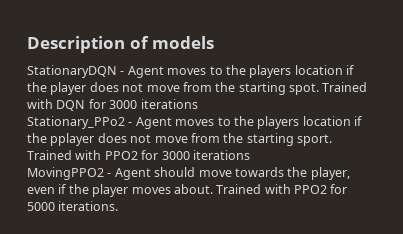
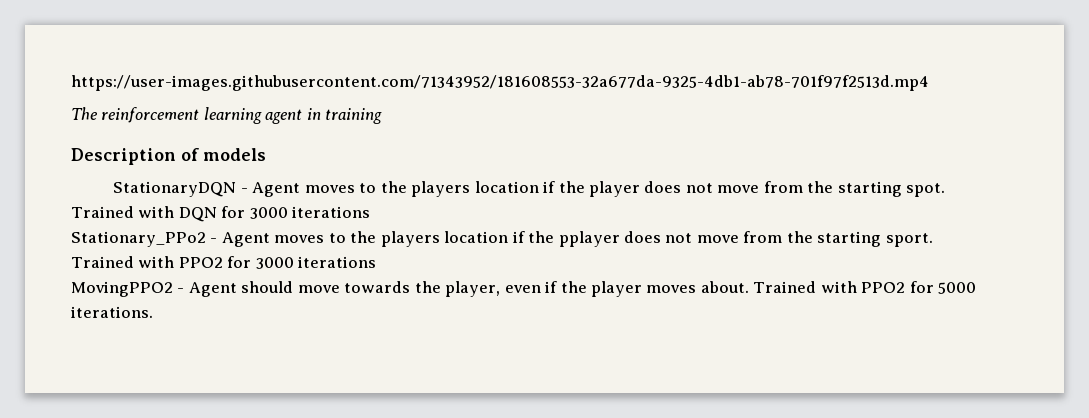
(27, 44) none -> [71,75,929,91] [71,107,383,124] https://user-images.githubusercontent.com/71343952/181608553-32a677da-9325-4db1-ab78-701f97f2513d.mp4 // The reinforcement learning agent in training //

